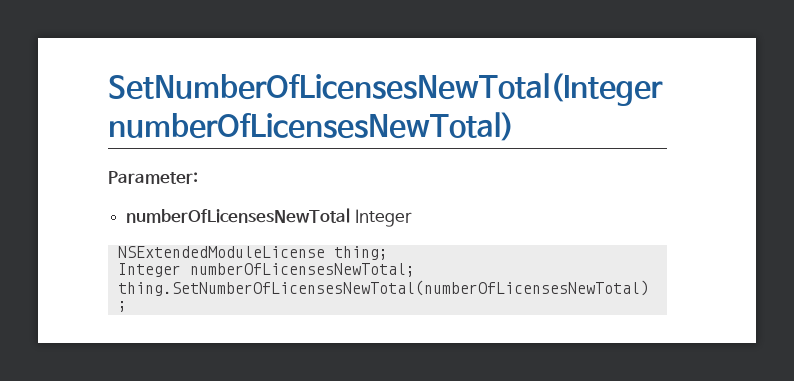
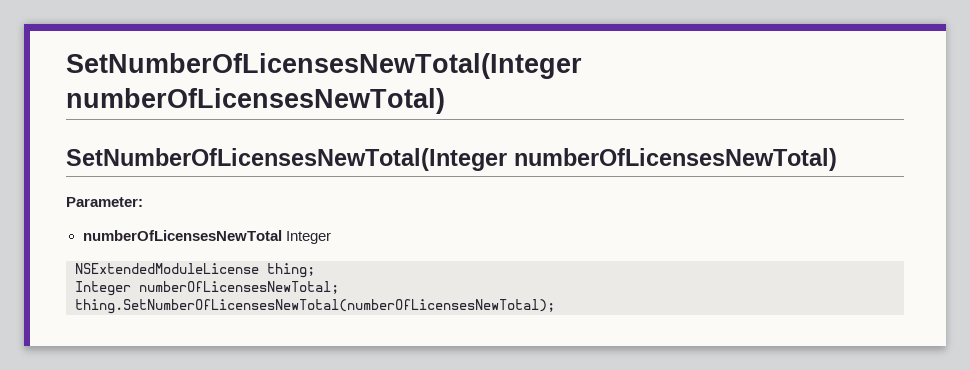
[108,73,663,106] [108,112,514,141] SetNumberOfLicensesNewTotal(Integer numberOfLicensesNewTotal) -> [66,53,582,79] [66,88,445,114] [66,148,837,171] SetNumberOfLicensesNewTotal(Integer numberOfLicensesNewTotal) // SetNumberOfLicensesNewTotal(Integer numberOfLicensesNewTotal)

